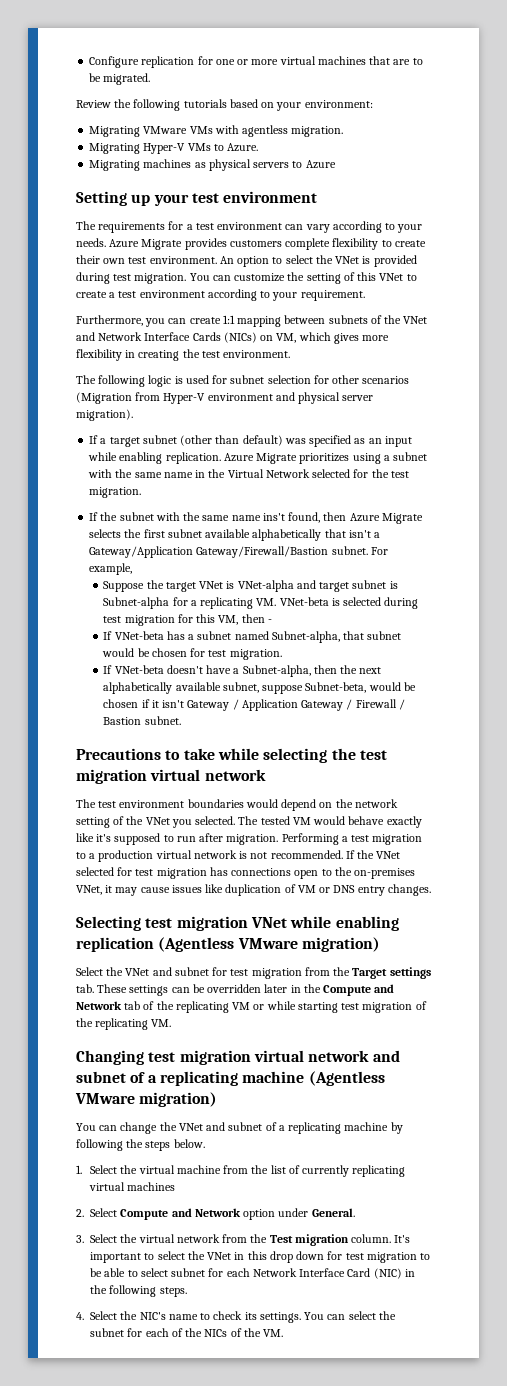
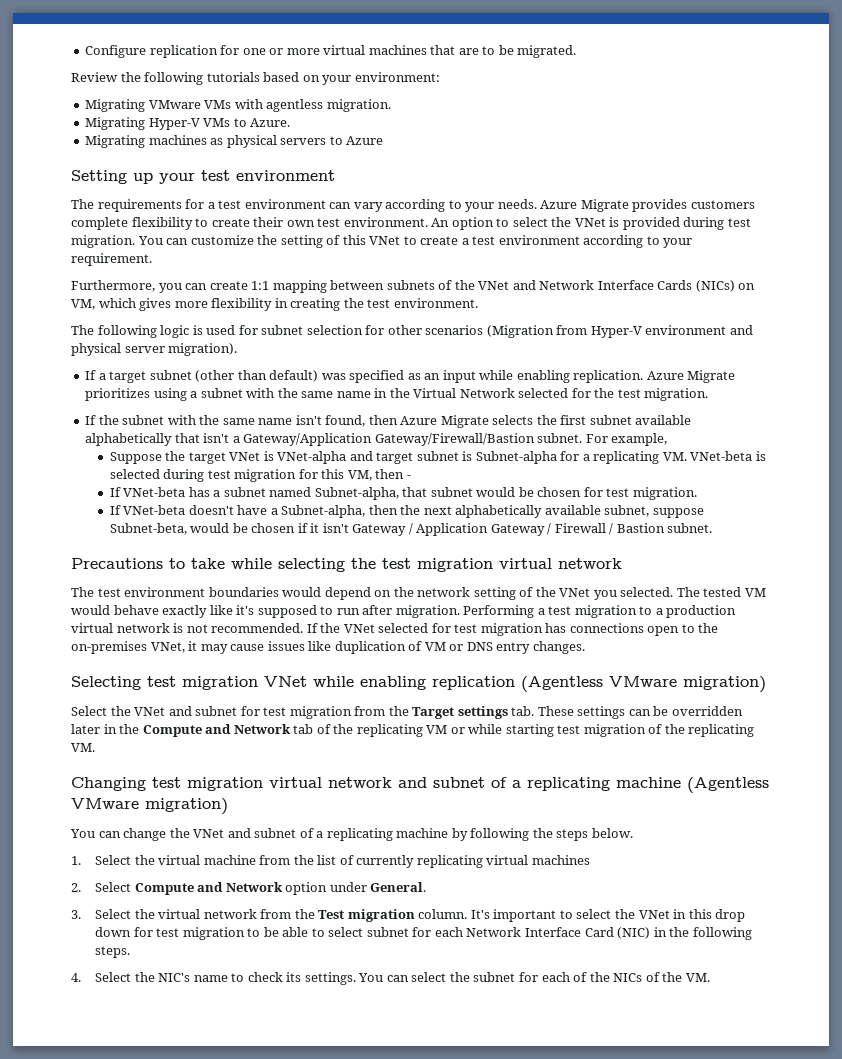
[262,513,285,521] ins't -> [295,415,322,425] isn't

